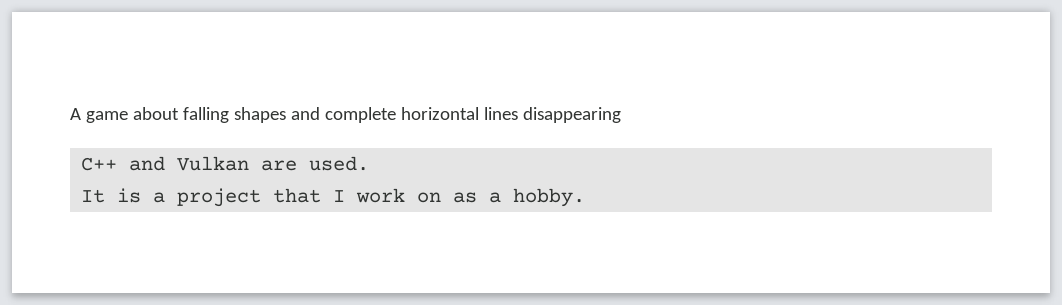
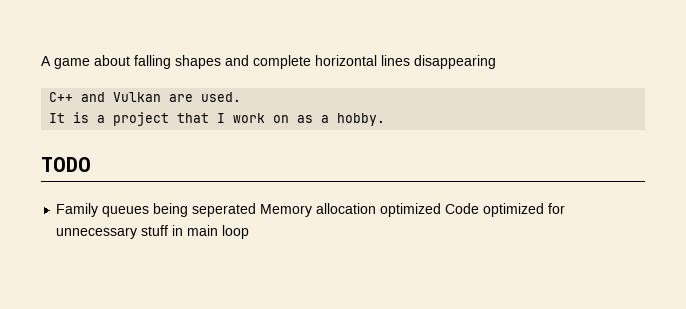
(586, 197) none -> [41,157,91,172] [56,203,566,217] [56,225,250,239] // TODO // Family queues being seperated Memory allocation optimized Code optimized for unnecessary stuff in main loop

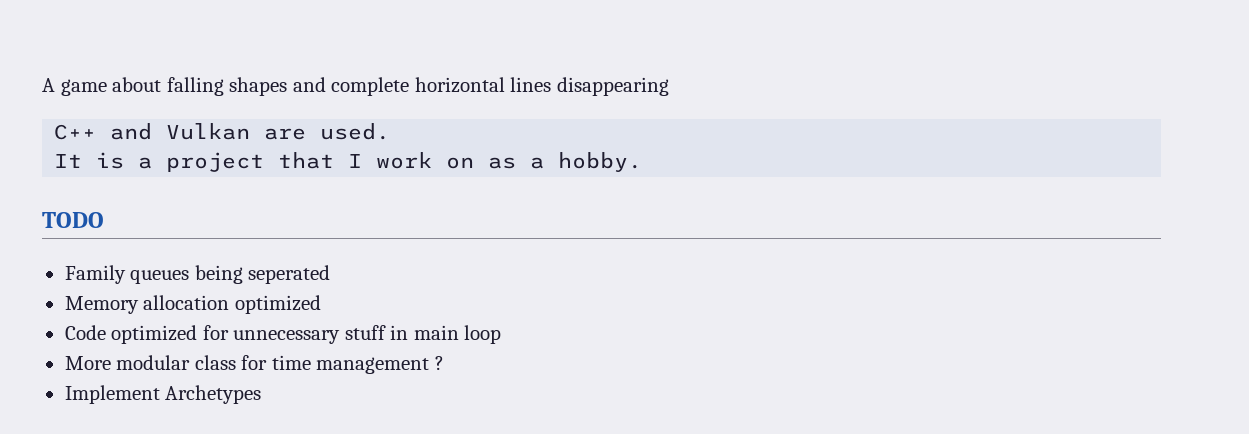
(257, 210) none -> (331, 274) //
(442, 210) none -> (321, 304) //
(250, 232) none -> [64,355,444,374] [64,385,262,404] // More modular class for time management ? // Implement Archetypes

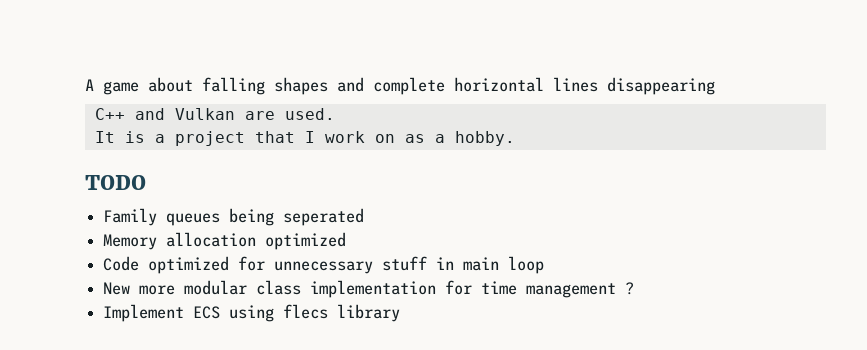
[64,356,111,370] More -> [103,282,176,295] New more
(236, 362) none -> [310,280,437,298] implementation
[165,385,262,404] Archetypes -> [193,304,401,322] ECS using flecs library

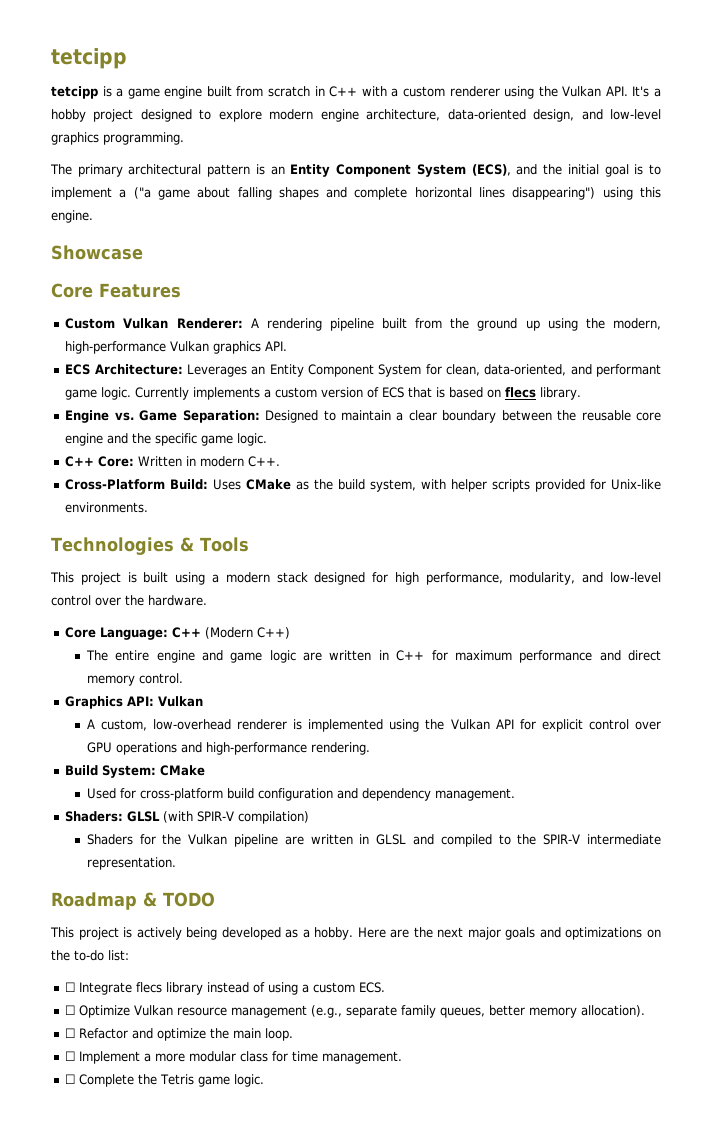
[85,79,94,91] A -> [51,48,127,69] [51,86,661,99] [51,109,661,122] [51,132,184,145] [50,164,662,177] [51,187,151,200] tetcipp // tetcipp is a game engine built from scratch in C++ with a custom renderer using the Vulkan API. It's a hobby project designed to explore modern engine architecture, data-oriented design, and low-level graphics programming. // The primary architectural pattern is an Entity Component System (ECS), and the initial goal is to implement a ("a
[607,77,715,95] [94,108,335,120] [94,131,515,146] [85,175,146,190] [103,208,365,226] [103,232,347,250] [103,256,545,274] [103,282,131,295] disappearing // C++ and Vulkan are used. // It is a project that I work on as a hobby. // TODO // Family queues being seperated // Memory allocation optimized // Code optimized for unnecessary stuff in main loop // New -> [512,187,661,200] [51,210,93,223] [51,245,143,260] [51,283,181,298] [65,318,662,331] [65,341,288,354] [65,364,661,377] [65,387,582,400] [65,410,661,423] [65,433,268,446] [65,456,281,467] [65,479,661,492] [65,502,149,513] [51,537,249,555] [50,572,661,585] [51,595,207,606] [65,627,291,640] [85,650,662,663] [86,673,183,686] [65,696,204,709] [86,719,661,732] [86,742,370,755] [65,765,206,778] [86,788,515,801] [65,811,310,824] [86,834,662,847] [86,857,176,870] [51,892,215,910] [50,927,661,940] [51,950,129,961] [65,982,386,995] [65,1005,646,1018] [65,1028,294,1041] [65,1051,152,1064] disappearing") using this engine. // Showcase // Core Features // Custom Vulkan Renderer: A rendering pipeline built from the ground up using the modern, high-performance Vulkan graphics API. // ECS Architecture: Leverages an Entity Component System for clean, data-oriented, and performant game logic. Currently implements a custom version of ECS that is based on flecs library. // Engine vs. Game Separation: Designed to maintain a clear boundary between the reusable core engine and the specific game logic. // C++ Core: Written in modern C++. // Cross-Platform Build: Uses CMake as the build system, with helper scripts provided for Unix-like environments. // Technologies & Tools // This project is built using a modern stack designed for high performance, modularity, and low-level control over the hardware. // Core Language: C++ (Modern C++) // The entire engine and game logic are written in C++ for maximum performance and direct memory control. // Graphics API: Vulkan // A custom, low-overhead renderer is implemented using the Vulkan API for explicit control over GPU operations and high-performance rendering. // Build System: CMake // Used for cross-platform build configuration and dependency management. // Shaders: GLSL (with SPIR-V compilation) // Shaders for the Vulkan pipeline are written in GLSL and compiled to the SPIR-V intermediate representation. // Roadmap & TODO // This project is actively being developed as a hobby. Here are the next major goals and optimizations on the to-do list: // ☐ Integrate flecs library instead of using a custom ECS. // ☐ Optimize Vulkan resource management (e.g., separate family queues, better memory allocation). // ☐ Refactor and optimize the main loop. // ☐ Implement a
[310,280,437,298] implementation -> (269, 1056) none
[526,282,635,298] [103,304,401,322] management ? // Implement ECS using flecs library -> [322,1051,403,1064] [65,1074,265,1087] management. // ☐ Complete the Tetris game logic.

